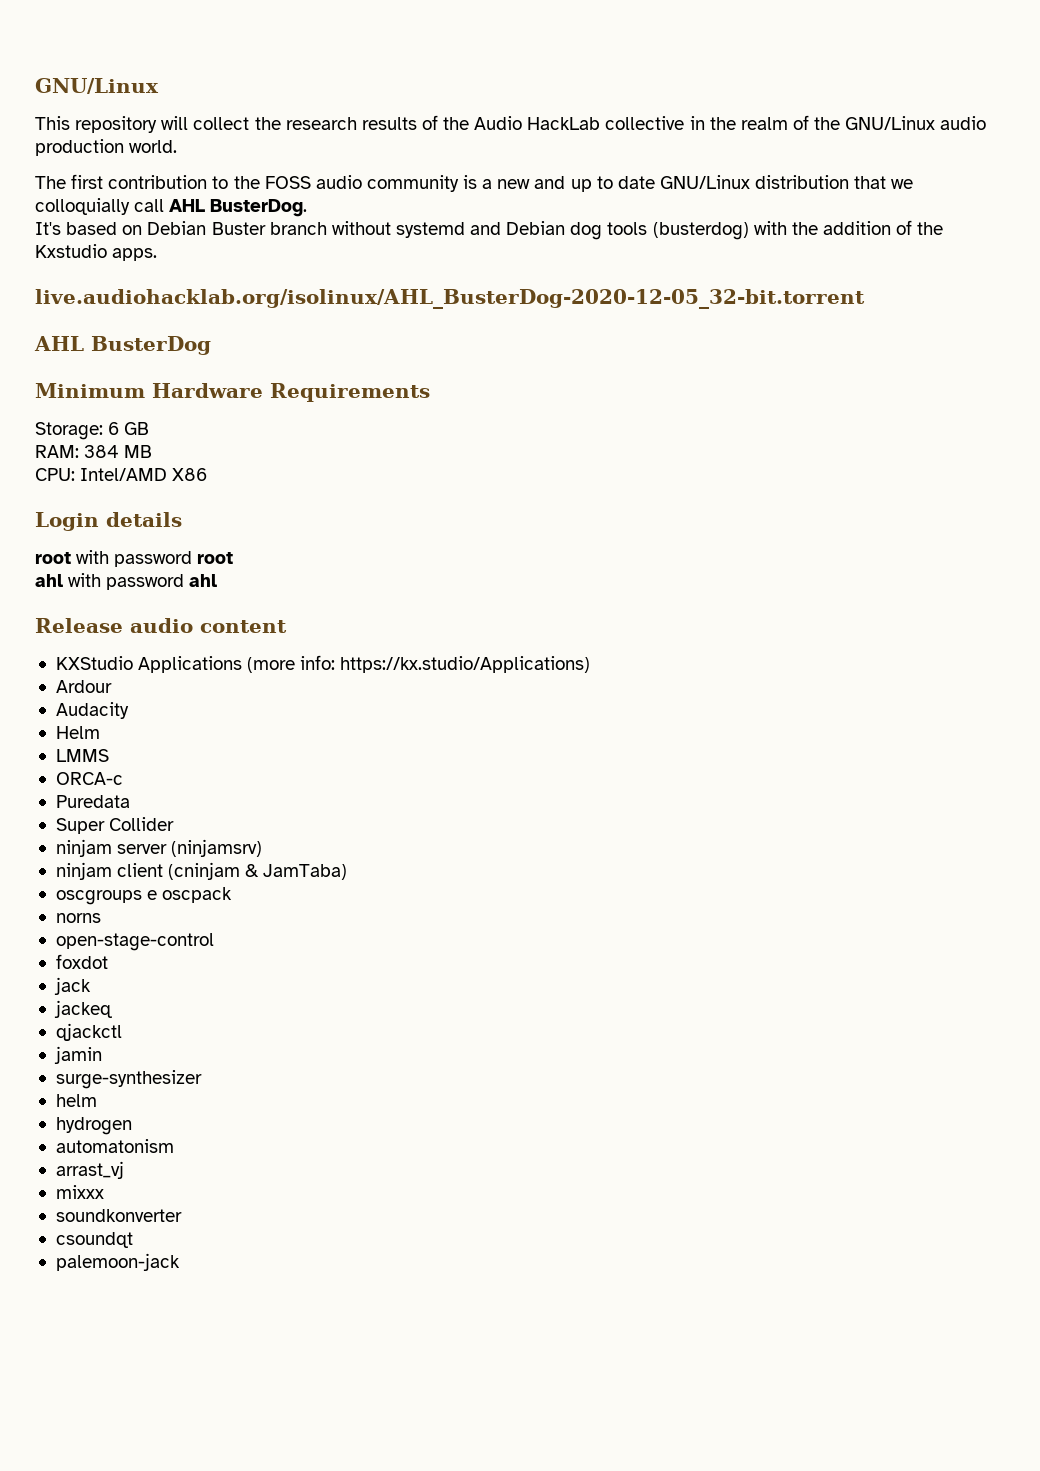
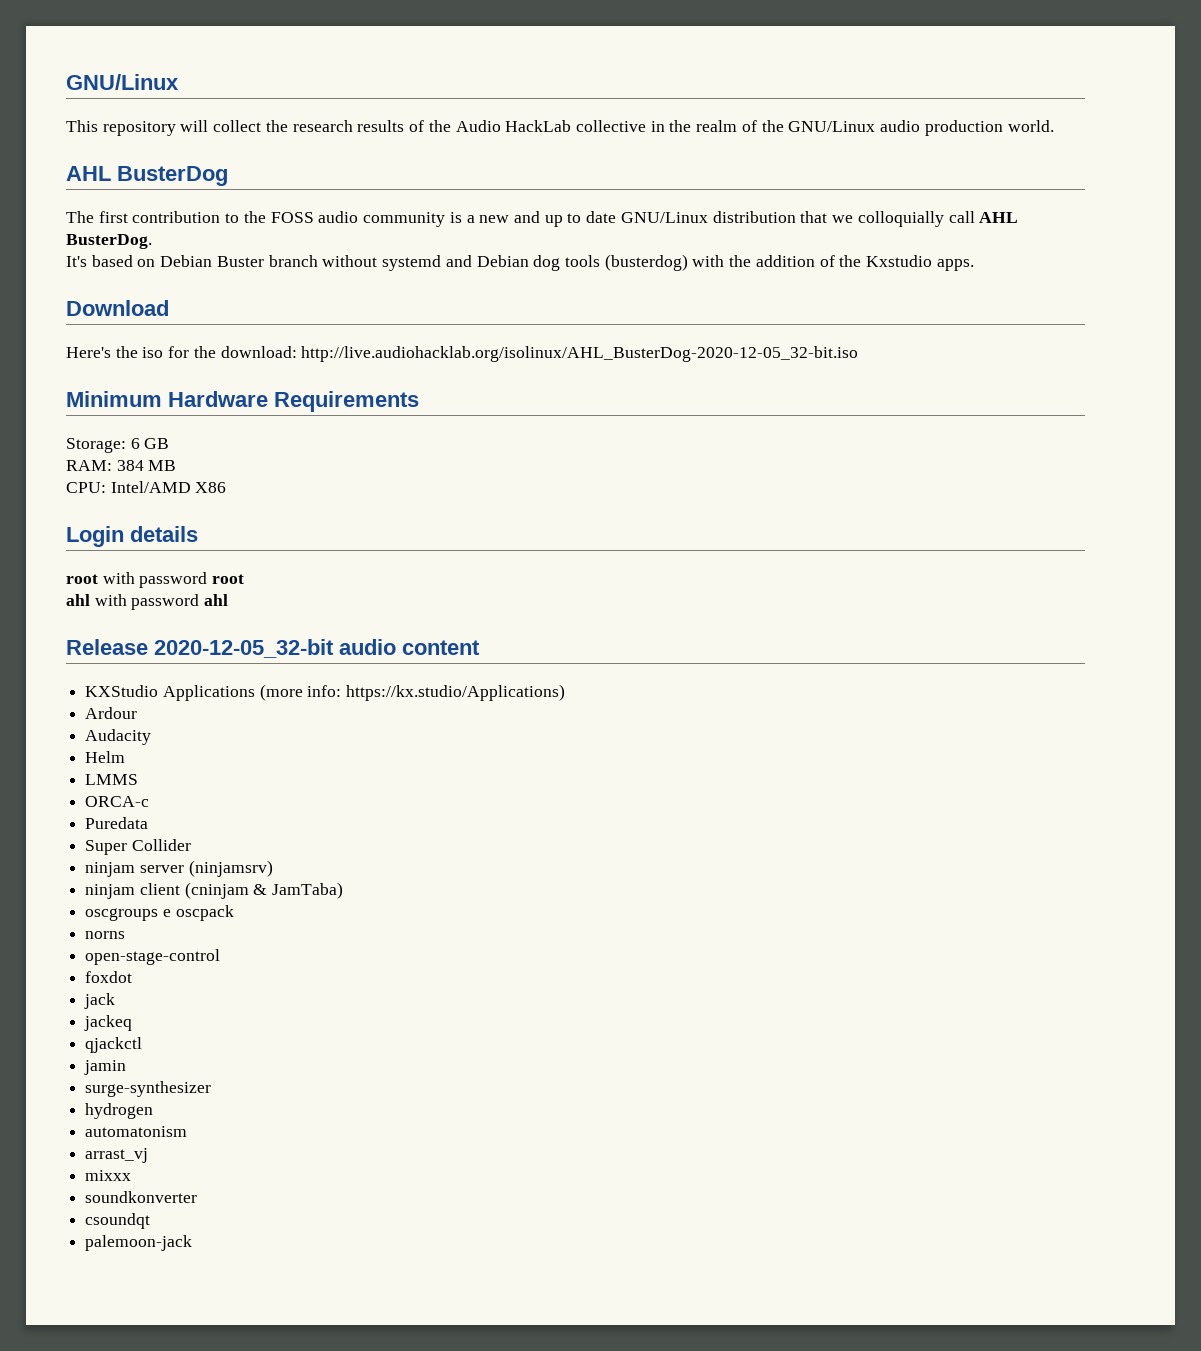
(178, 146) none -> [66,166,228,186] // AHL BusterDog
[35,289,865,309] [34,336,211,355] live.audiohacklab.org/isolinux/AHL_BusterDog-2020-12-05_32-bit.torrent // AHL BusterDog -> [66,300,169,316] [66,346,859,362] Download // Here's the iso for the download: http://live.audiohacklab.org/isolinux/AHL_BusterDog-2020-12-05_32-bit.iso
(123, 625) none -> [154,639,334,658] 2020-12-05_32-bit
[55,1094,97,1107] // helm -> (212, 1089) none

